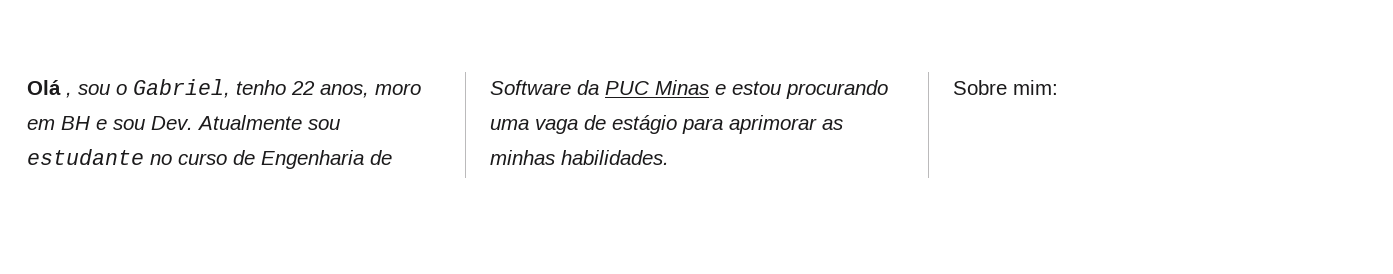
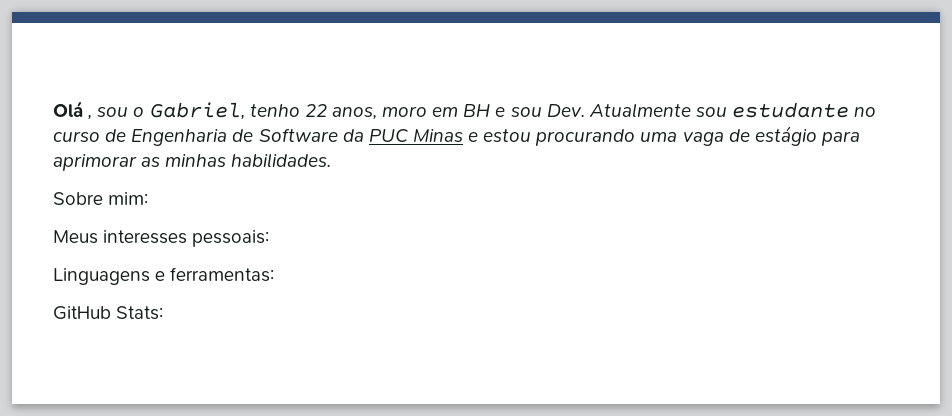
(1058, 87) none -> [53,230,270,247] [53,267,275,285] [53,306,164,320] // Meus interesses pessoais: // Linguagens e ferramentas: // GitHub Stats:

